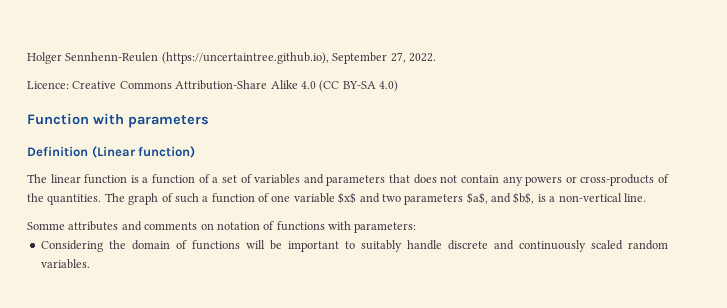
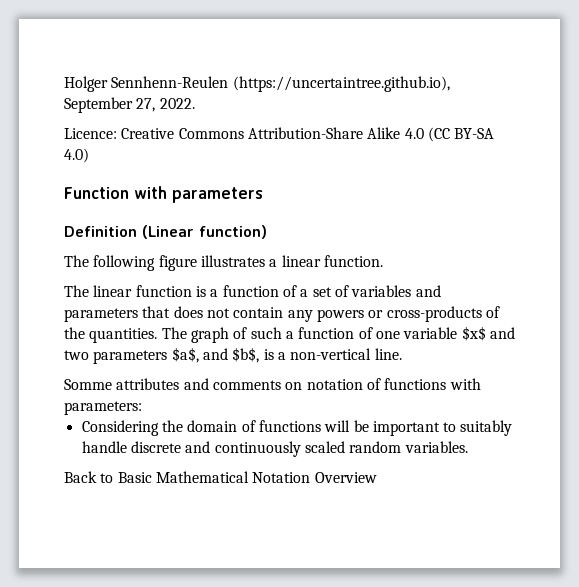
(196, 152) none -> [64,255,383,271] // The following figure illustrates a linear function.
(90, 264) none -> [64,471,377,483] // Back to Basic Mathematical Notation Overview

